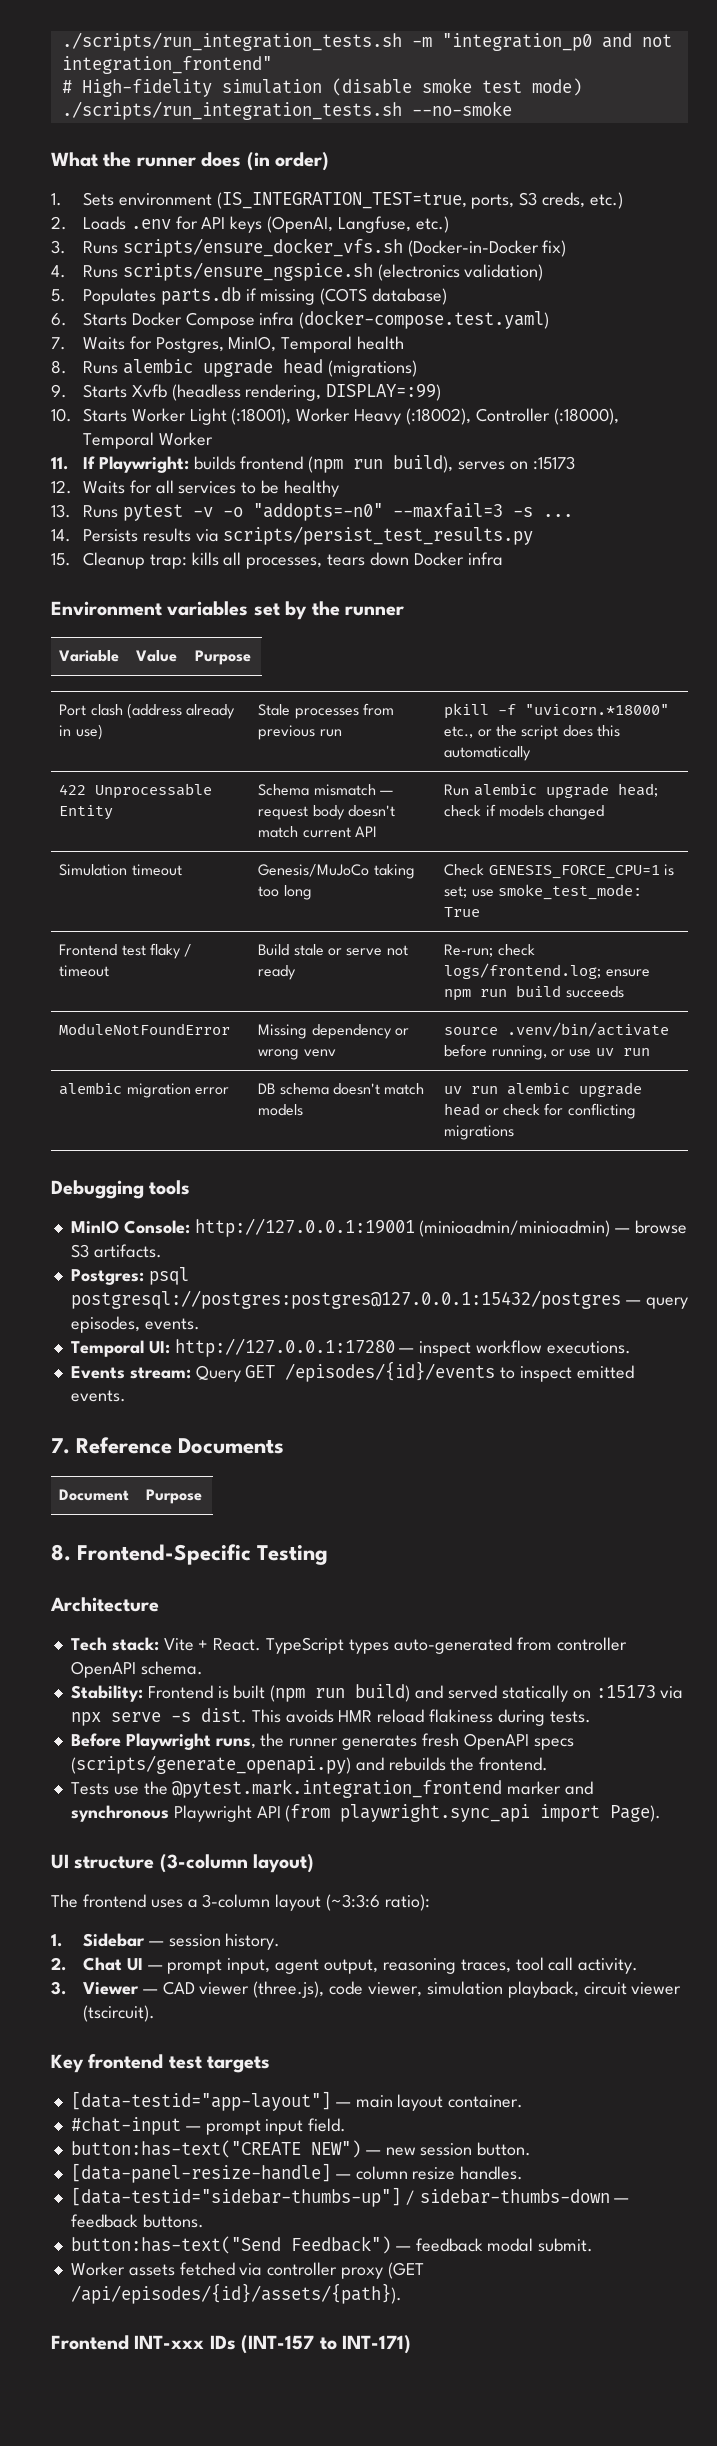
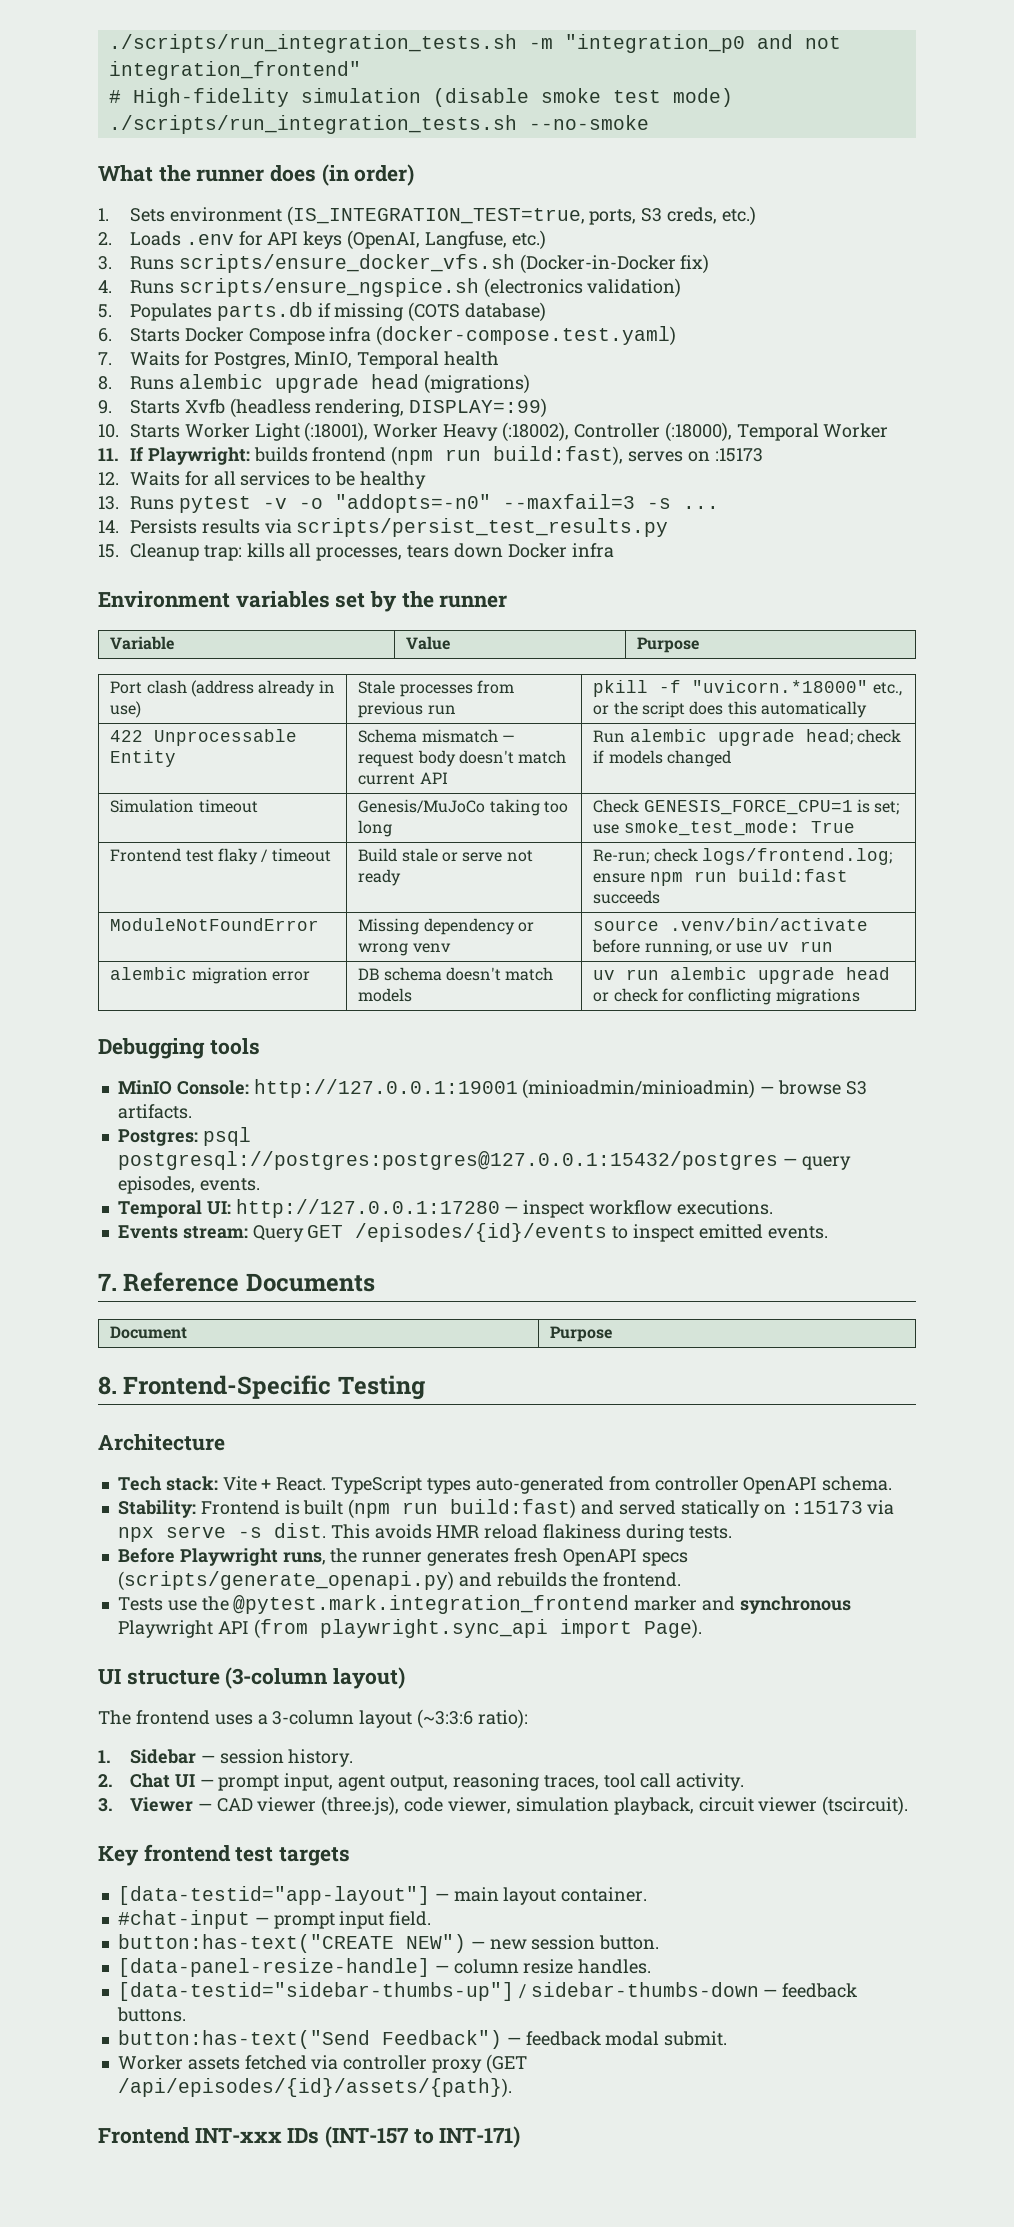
[393,455,454,473] build), -> [493,446,624,466] build:fast),
[516,985,562,997] build -> [737,869,848,882] build:fast
[355,1684,411,1702] build) -> [450,1499,577,1519] build:fast)

